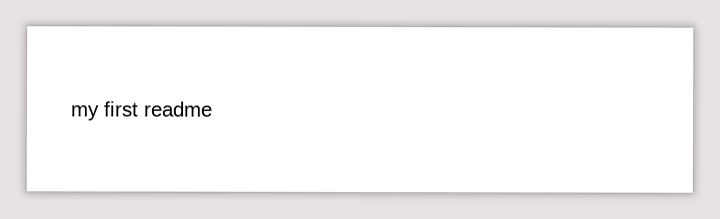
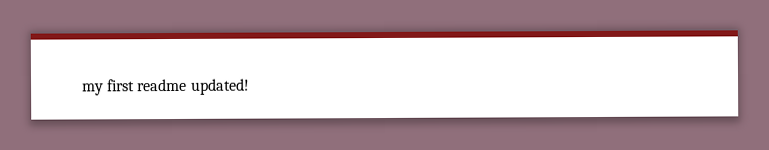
(213, 109) none -> [190,78,250,95] updated!

